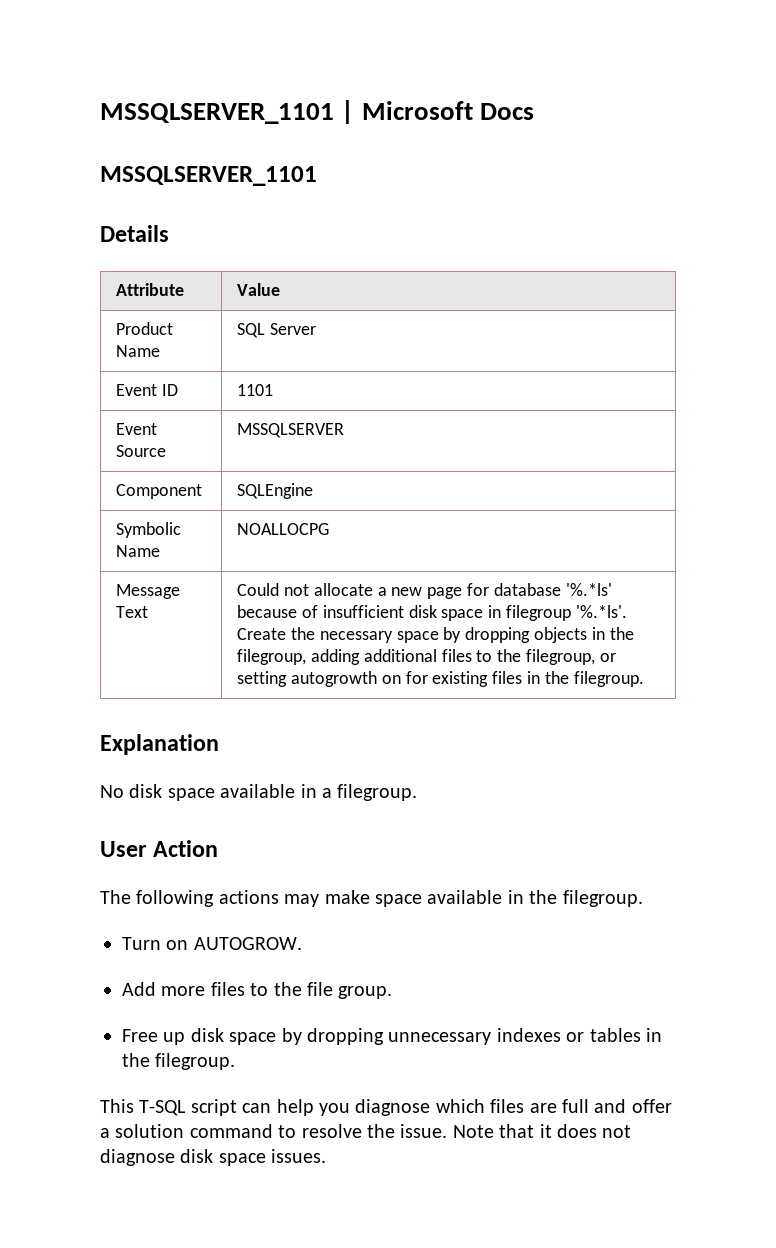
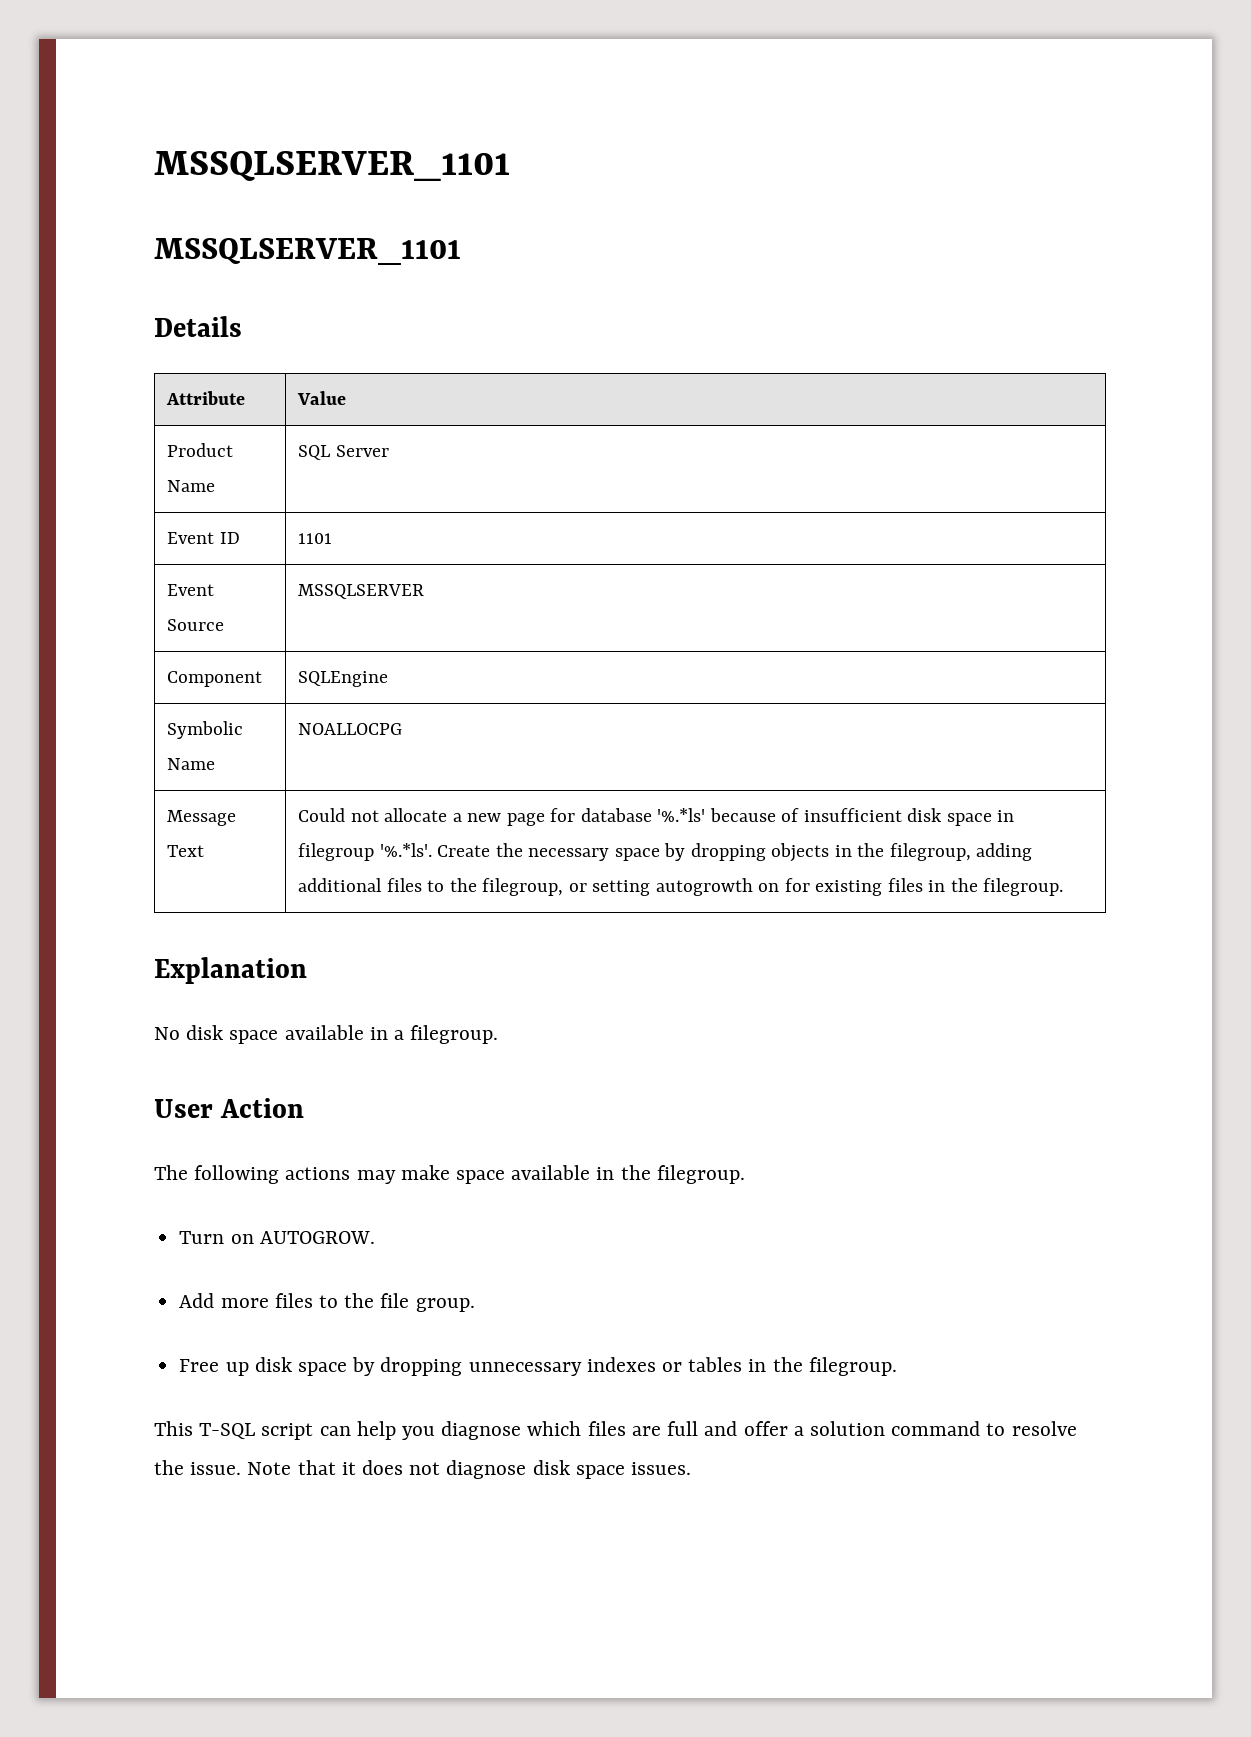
[100,100,534,124] MSSQLSERVER_1101 | Microsoft Docs -> [154,151,510,181] MSSQLSERVER_1101

